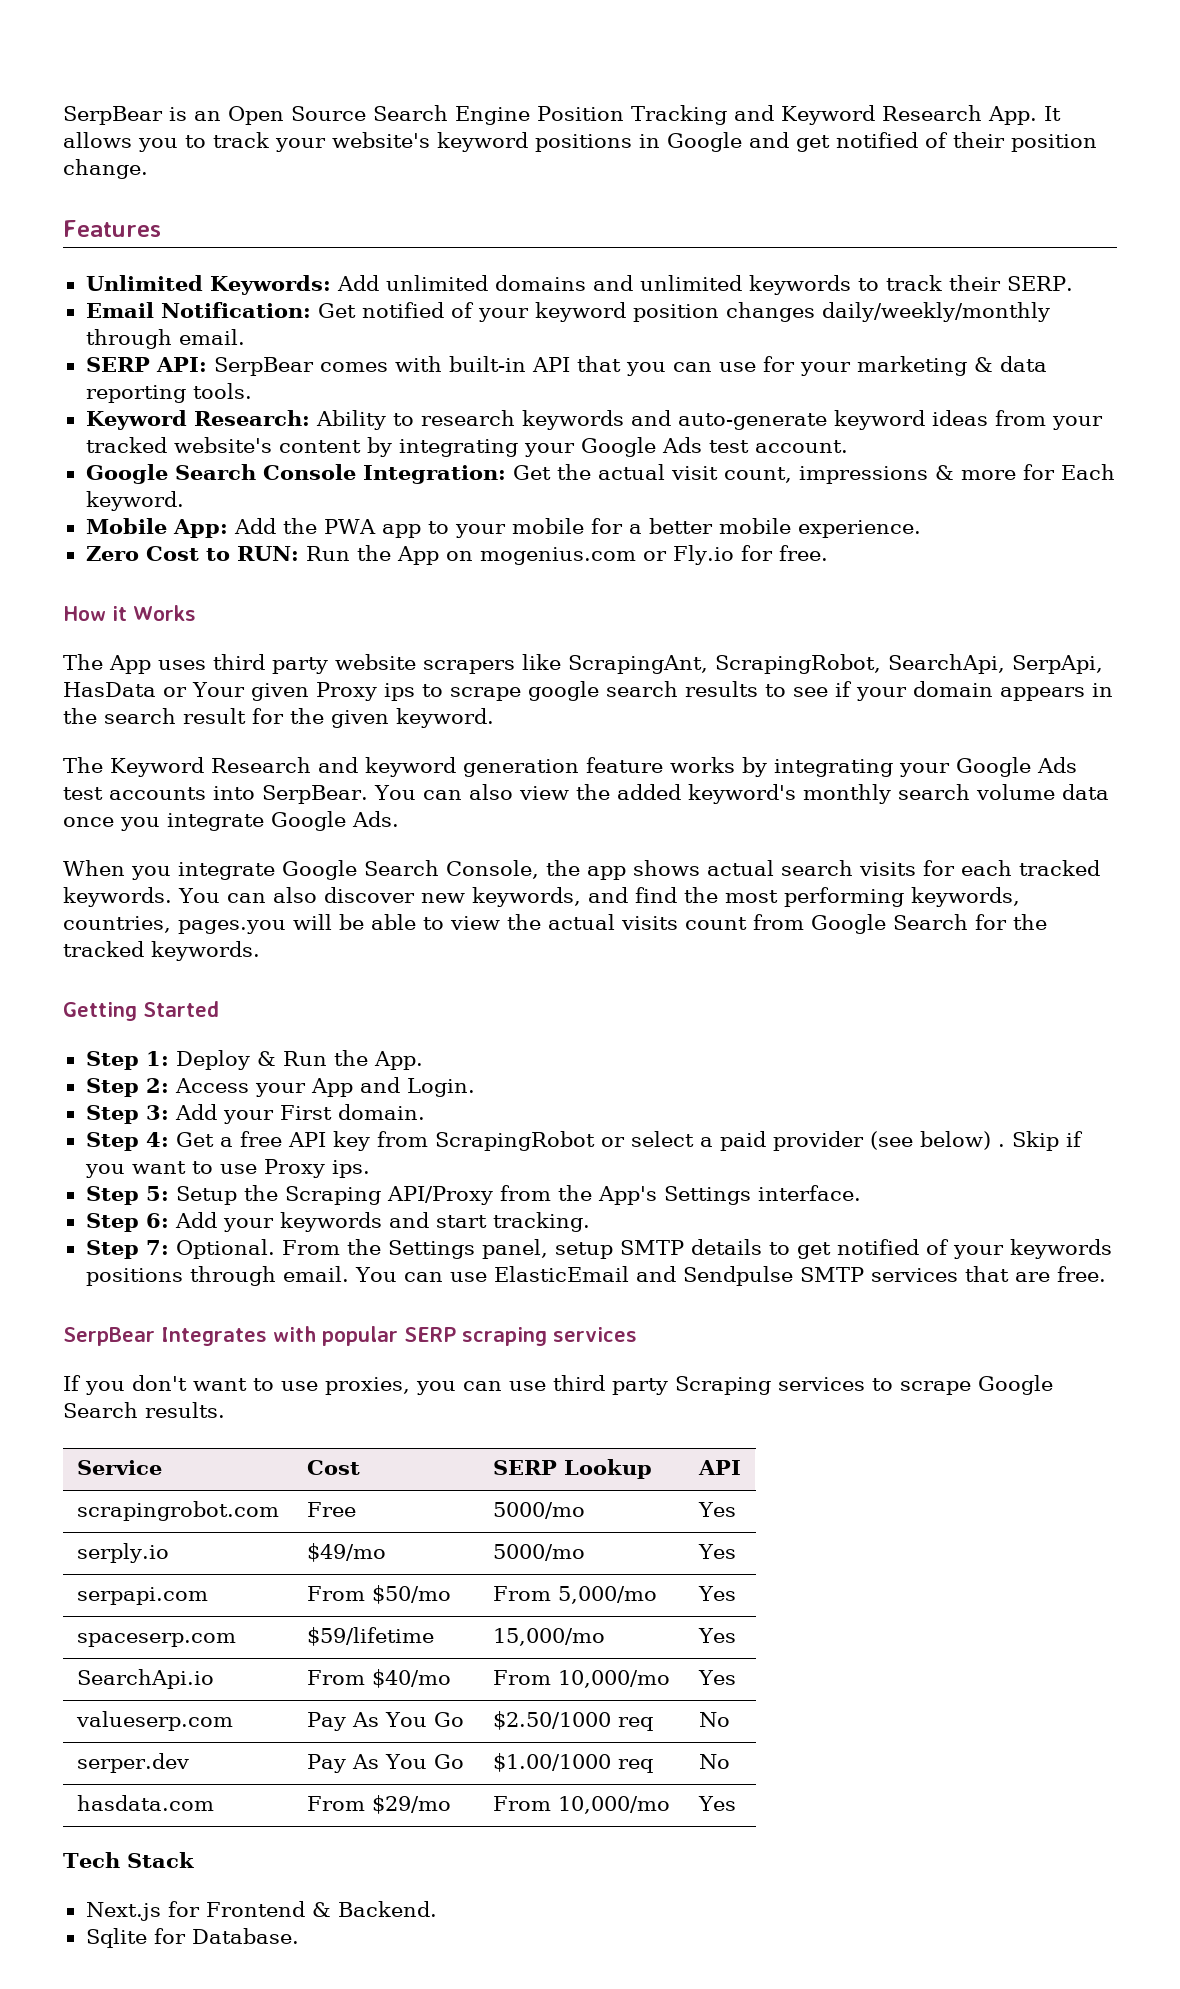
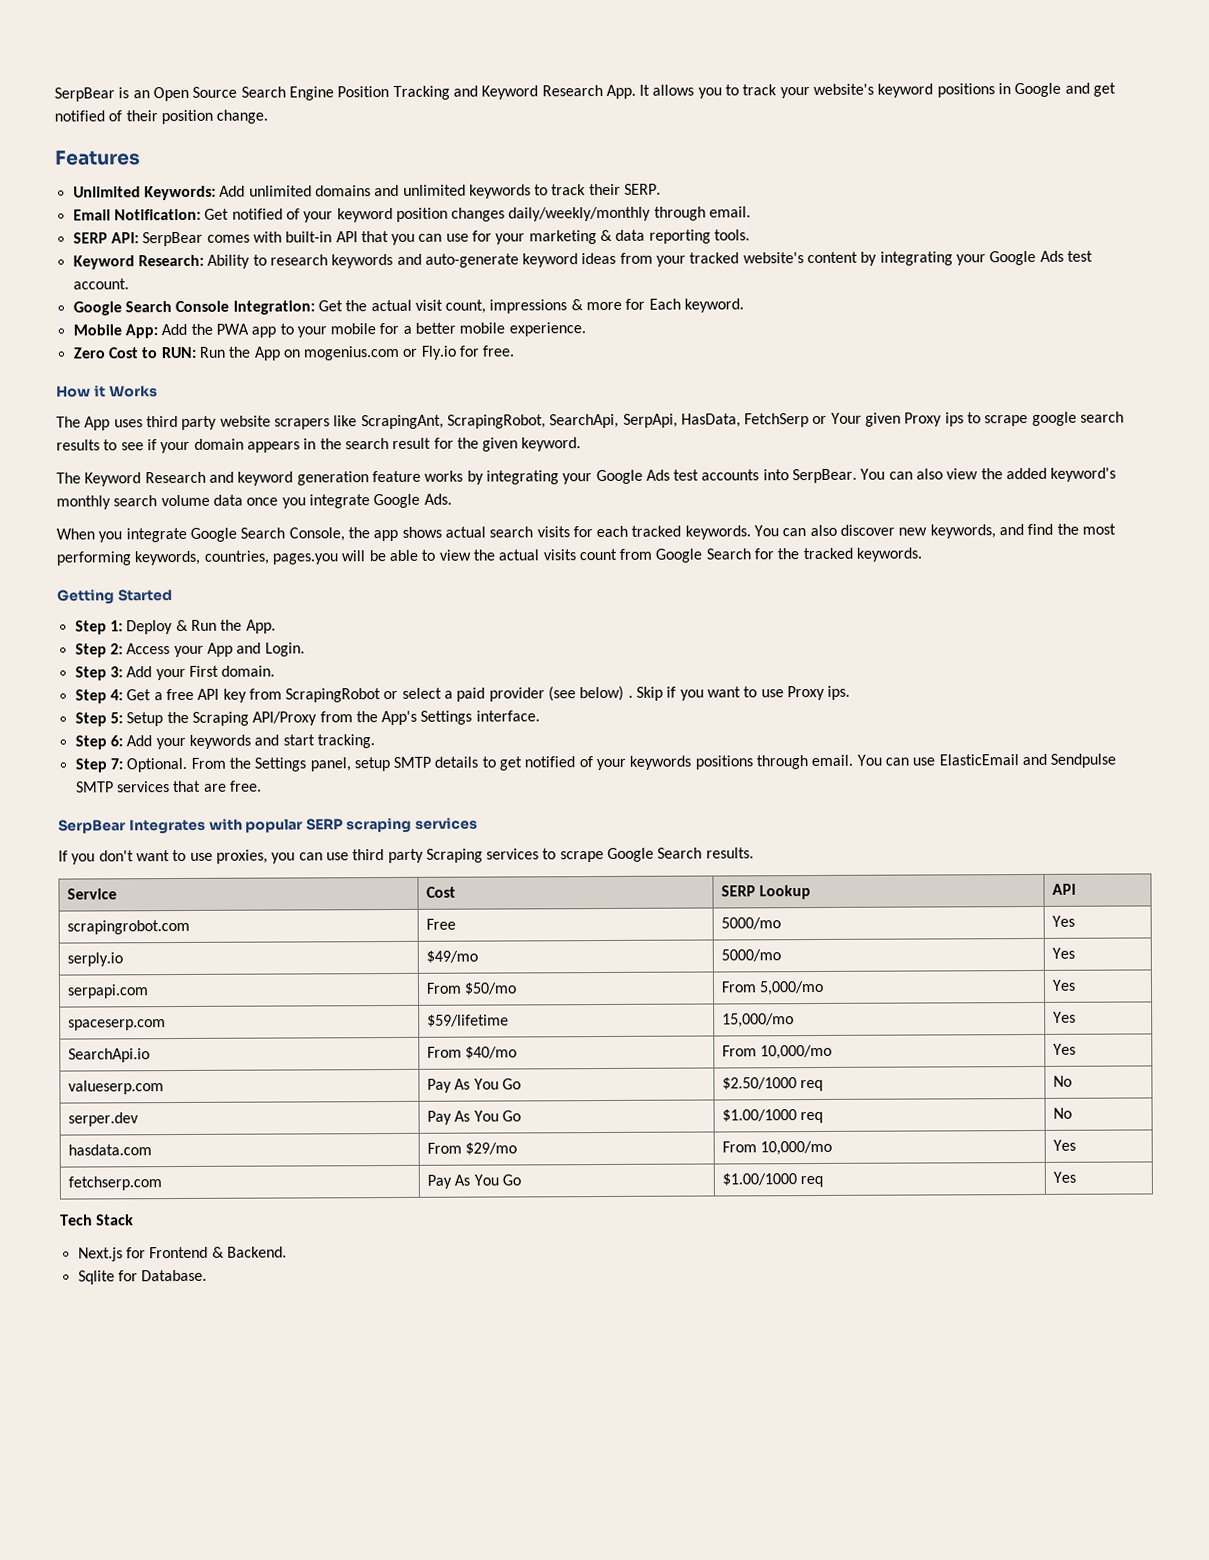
[63,682,156,697] HasData -> [680,413,810,428] HasData, FetchSerp
(736, 1803) none -> [67,1176,162,1191] [426,1174,521,1189] [721,1173,824,1188] [1052,1171,1076,1183] // fetchserp.com | Pay As You Go | $1.00/1000 req | Yes

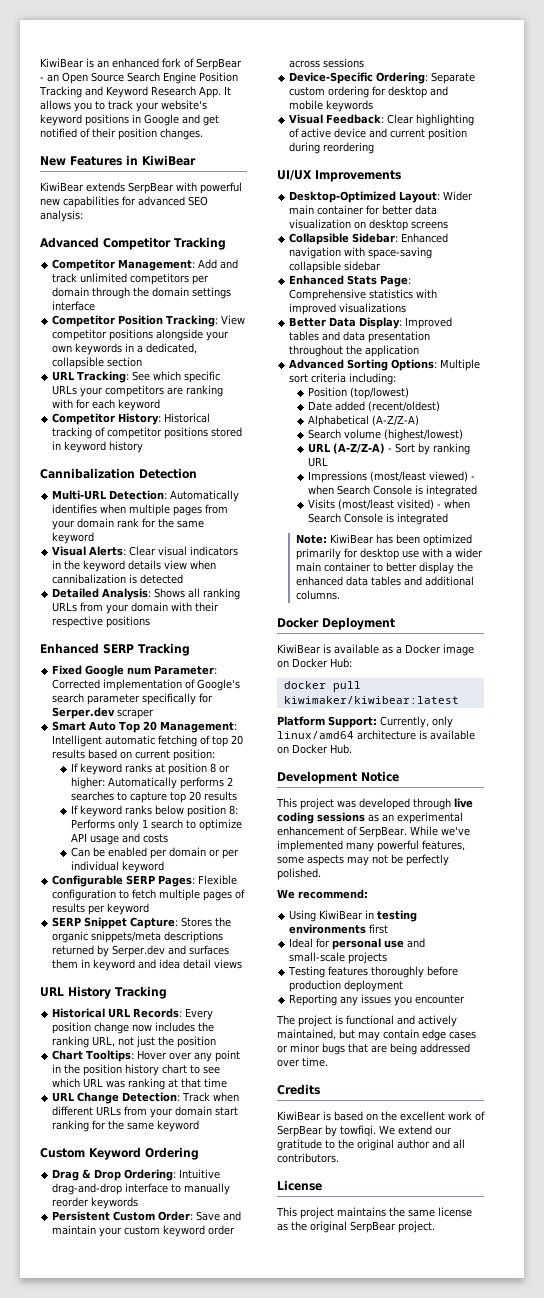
[54,87,130,102] SerpBear is -> [40,58,242,70] [40,77,44,81] KiwiBear is an enhanced fork of SerpBear -
[216,109,269,124] change. // -> [160,128,203,140] [40,156,66,166] changes. // New
[72,183,662,201] [72,206,752,223] [72,229,751,247] [72,250,1094,270] [72,278,129,290] [72,298,745,316] [72,322,586,339] [72,345,516,361] [56,385,158,398] [56,411,1125,431] [56,437,582,454] [56,467,1117,487] [56,493,452,510] [56,523,1117,543] [56,547,923,566] [57,589,173,605] [74,619,276,635] [74,642,305,658] [74,665,276,681] [74,685,851,704] [74,710,540,727] [74,734,375,750] [74,753,1117,773] [75,780,262,793] [58,817,478,835] [58,847,754,865] [66,888,117,900] [425,886,456,898] [720,885,812,900] [1051,883,1076,895] [66,919,190,935] [425,918,456,930] [720,917,781,930] [1051,915,1075,927] [66,952,123,967] [425,950,478,963] [720,949,781,962] [1051,947,1075,959] [66,984,149,999] [425,982,518,995] [720,980,825,996] [1051,979,1075,991] [67,1019,166,1031] [426,1014,509,1027] [721,1013,794,1028] [1052,1011,1076,1023] [67,1048,150,1063] [426,1046,518,1059] [721,1044,833,1060] [1052,1043,1076,1055] [67,1080,164,1095] [426,1078,521,1093] [721,1077,824,1092] [1052,1075,1072,1087] [67,1112,139,1127] [426,1110,521,1125] [721,1109,824,1124] [1052,1107,1072,1119] [67,1144,152,1156] [426,1142,518,1155] [721,1140,833,1156] [1052,1139,1076,1151] [67,1176,162,1191] [426,1174,521,1189] [721,1173,824,1188] [1052,1171,1076,1183] [60,1214,135,1226] [77,1246,287,1262] [77,1269,208,1285] // Unlimited Keywords: Add unlimited domains and unlimited keywords to track their SERP. // Email Notification: Get notified of your keyword position changes daily/weekly/monthly through email. // SERP API: SerpBear comes with built-in API that you can use for your marketing & data reporting tools. // Keyword Research: Ability to research keywords and auto-generate keyword ideas from your tracked website's content by integrating your Google Ads test account. // Google Search Console Integration: Get the actual visit count, impressions & more for Each keyword. // Mobile App: Add the PWA app to your mobile for a better mobile experience. // Zero Cost to RUN: Run the App on mogenius.com or Fly.io for free. // How it Works // The App uses third party website scrapers like ScrapingAnt, ScrapingRobot, SearchApi, SerpApi, HasData, FetchSerp or Your given Proxy ips to scrape google search results to see if your domain appears in the search result for the given keyword. // The Keyword Research and keyword generation feature works by integrating your Google Ads test accounts into SerpBear. You can also view the added keyword's monthly search volume data once you integrate Google Ads. // When you integrate Google Search Console, the app shows actual search visits for each tracked keywords. You can also discover new keywords, and find the most performing keywords, countries, pages.you will be able to view the actual visits count from Google Search for the tracked keywords. // Getting Started // Step 1: Deploy & Run the App. // Step 2: Access your App and Login. // Step 3: Add your First domain. // Step 4: Get a free API key from ScrapingRobot or select a paid provider (see below) . Skip if you want to use Proxy ips. // Step 5: Setup the Scraping API/Proxy from the App's Settings interface. // Step 6: Add your keywords and start tracking. // Step 7: Optional. From the Settings panel, setup SMTP details to get notified of your keywords positions through email. You can use ElasticEmail and Sendpulse SMTP services that are free. // SerpBear Integrates with popular SERP scraping services // If you don't want to use proxies, you can use third party Scraping services to scrape Google Search results. // Service | Cost | SERP Lookup | API // scrapingrobot.com | Free | 5000/mo | Yes // serply.io | $49/mo | 5000/mo | Yes // serpapi.com | From $50/mo | From 5,000/mo | Yes // spaceserp.com | $59/lifetime | 15,000/mo | Yes // SearchApi.io | From $40/mo | From 10,000/mo | Yes // valueserp.com | Pay As You Go | $2.50/1000 req | No // serper.dev | Pay As You Go | $1.00/1000 req | No // hasdata.com | From $29/mo | From 10,000/mo | Yes // fetchserp.com | Pay As You Go | $1.00/1000 req | Yes // Tech Stack // Next.js for Frontend & Backend. // Sqlite for Database. -> [126,155,196,166] [40,182,242,194] [40,196,208,208] [40,210,83,222] [40,237,226,250] [52,259,239,271] [52,273,210,285] [52,287,232,299] [52,301,96,311] [52,315,246,327] [52,329,230,341] [52,343,198,355] [52,357,143,369] [52,371,221,383] [52,385,224,397] [52,399,161,411] [52,413,211,425] [52,427,243,439] [52,441,144,453] [40,468,197,479] [52,490,240,502] [52,504,229,516] [52,518,205,530] [52,532,95,544] [52,546,239,556] [52,560,217,572] [52,574,184,584] [52,588,241,600] [52,602,220,614] [52,616,151,628] [40,643,190,656] [52,665,218,677] [52,679,241,691] [52,693,214,705] [52,707,155,719] [52,721,238,733] [52,735,244,747] [52,749,216,761] [70,763,230,775] [70,777,233,789] [70,791,237,803] [70,805,238,817] [70,819,242,831] [70,833,168,845] [70,847,239,859] [70,861,164,873] [52,875,238,887] [52,889,246,901] [52,903,150,915] [52,917,232,929] [52,931,224,943] [52,945,230,957] [52,959,243,971] [40,986,167,999] [52,1008,214,1020] [52,1022,215,1034] [52,1036,217,1048] [52,1050,241,1062] [52,1064,221,1076] [52,1078,228,1090] [52,1092,240,1104] [52,1106,239,1118] [52,1120,200,1132] [40,1147,199,1160] [52,1169,221,1181] [52,1183,231,1195] [52,1197,139,1209] [52,1211,242,1221] [52,1225,236,1237] [289,58,365,68] [289,72,476,84] [289,86,449,98] [289,100,374,112] [289,114,475,126] [289,128,468,140] [289,142,375,154] [277,170,401,182] [289,191,474,203] [289,205,438,215] [289,219,449,231] [289,233,449,245] [289,247,433,259] [289,261,382,273] [289,275,412,287] [289,289,438,301] [289,303,407,315] [289,317,453,329] [289,331,431,343] [289,345,420,357] [289,359,481,371] [289,373,397,385] [307,387,409,399] [307,401,440,412] [307,415,419,427] [307,429,463,441] [307,443,470,455] [307,457,328,467] [307,471,475,483] [307,485,477,497] [307,499,470,510] [307,513,448,525] [295,534,472,546] [295,548,483,560] [295,562,473,574] [295,576,474,586] [295,590,340,600] [277,617,395,630] [277,644,474,656] [277,658,352,668] [283,681,361,692] [283,696,459,704] [277,716,453,728] [277,730,475,740] [277,744,352,754] [277,771,399,784] [276,798,473,810] [277,812,463,824] [277,826,470,838] [277,840,465,852] [277,854,449,866] [277,868,321,880] [277,889,368,899] [289,910,418,922] [289,924,389,934] [289,938,426,950] [289,952,388,964] [288,966,459,978] [289,980,404,992] [289,994,466,1006] [276,1015,457,1027] [277,1029,476,1041] [277,1043,470,1055] [277,1057,328,1067] [277,1084,320,1095] [277,1111,485,1121] [277,1125,452,1137] [277,1139,465,1151] [277,1153,339,1163] [277,1180,322,1191] [276,1207,472,1219] [277,1221,435,1233] in KiwiBear // KiwiBear extends SerpBear with powerful new capabilities for advanced SEO analysis: // Advanced Competitor Tracking // Competitor Management: Add and track unlimited competitors per domain through the domain settings interface // Competitor Position Tracking: View competitor positions alongside your own keywords in a dedicated, collapsible section // URL Tracking: See which specific URLs your competitors are ranking with for each keyword // Competitor History: Historical tracking of competitor positions stored in keyword history // Cannibalization Detection // Multi-URL Detection: Automatically identifies when multiple pages from your domain rank for the same keyword // Visual Alerts: Clear visual indicators in the keyword details view when cannibalization is detected // Detailed Analysis: Shows all ranking URLs from your domain with their respective positions // Enhanced SERP Tracking // Fixed Google num Parameter: Corrected implementation of Google's search parameter specifically for Serper.dev scraper // Smart Auto Top 20 Management: Intelligent automatic fetching of top 20 results based on current position: // If keyword ranks at position 8 or higher: Automatically performs 2 searches to capture top 20 results // If keyword ranks below position 8: Performs only 1 search to optimize API usage and costs // Can be enabled per domain or per individual keyword // Configurable SERP Pages: Flexible configuration to fetch multiple pages of results per keyword // SERP Snippet Capture: Stores the organic snippets/meta descriptions returned by Serper.dev and surfaces them in keyword and idea detail views // URL History Tracking // Historical URL Records: Every position change now includes the ranking URL, not just the position // Chart Tooltips: Hover over any point in the position history chart to see which URL was ranking at that time // URL Change Detection: Track when different URLs from your domain start ranking for the same keyword // Custom Keyword Ordering // Drag & Drop Ordering: Intuitive drag-and-drop interface to manually reorder keywords // Persistent Custom Order: Save and maintain your custom keyword order across sessions // Device-Specific Ordering: Separate custom ordering for desktop and mobile keywords // Visual Feedback: Clear highlighting of active device and current position during reordering // UI/UX Improvements // Desktop-Optimized Layout: Wider main container for better data visualization on desktop screens // Collapsible Sidebar: Enhanced navigation with space-saving collapsible sidebar // Enhanced Stats Page: Comprehensive statistics with improved visualizations // Better Data Display: Improved tables and data presentation throughout the application // Advanced Sorting Options: Multiple sort criteria including: // Position (top/lowest) // Date added (recent/oldest) // Alphabetical (A-Z/Z-A) // Search volume (highest/lowest) // URL (A-Z/Z-A) - Sort by ranking URL // Impressions (most/least viewed) - when Search Console is integrated // Visits (most/least visited) - when Search Console is integrated // Note: KiwiBear has been optimized primarily for desktop use with a wider main container to better display the enhanced data tables and additional columns. // Docker Deployment // KiwiBear is available as a Docker image on Docker Hub: // docker pull kiwimaker/kiwibear:latest // Platform Support: Currently, only linux/amd64 architecture is available on Docker Hub. // Development Notice // This project was developed through live coding sessions as an experimental enhancement of SerpBear. While we've implemented many powerful features, some aspects may not be perfectly polished. // We recommend: // Using KiwiBear in testing environments first // Ideal for personal use and small-scale projects // Testing features thoroughly before production deployment // Reporting any issues you encounter // The project is functional and actively maintained, but may contain edge cases or minor bugs that are being addressed over time. // Credits // KiwiBear is based on the excellent work of SerpBear by towfiqi. We extend our gratitude to the original author and all contributors. // License // This project maintains the same license as the original SerpBear project.

